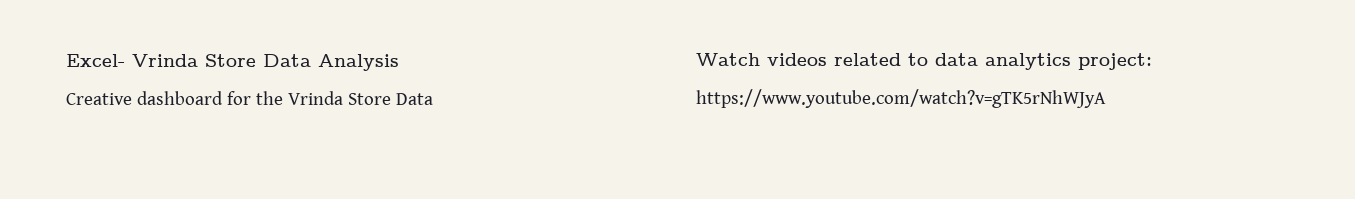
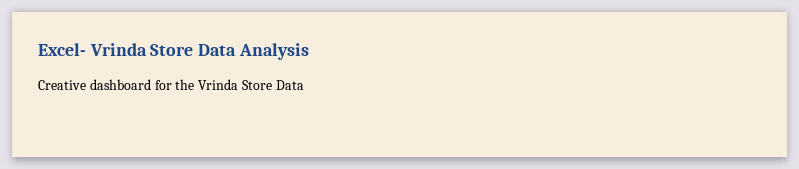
[696,53,1152,70] [696,89,1106,108] // Watch videos related to data analytics project: // https://www.youtube.com/watch?v=gTK5rNhWJyA -> (304, 85) none

